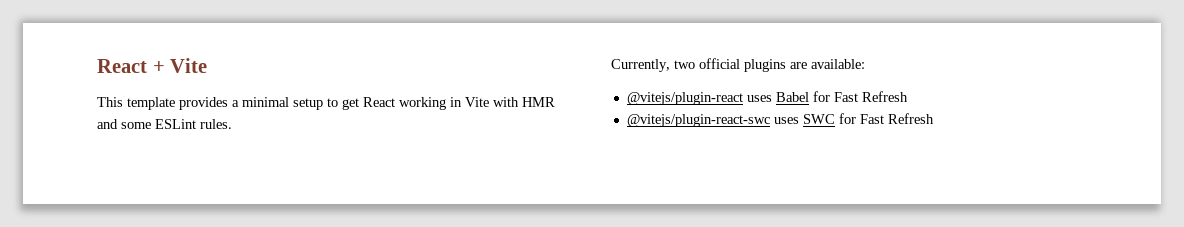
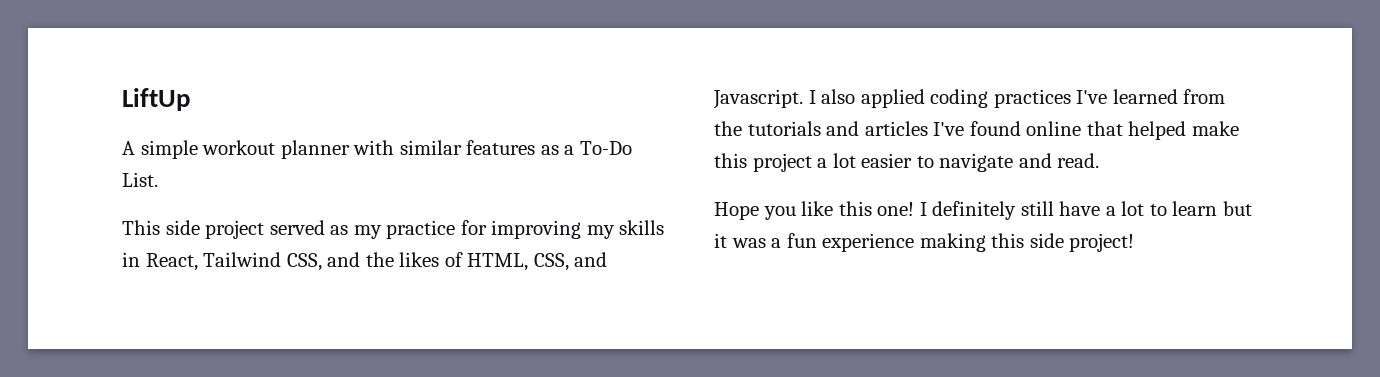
[97,58,208,73] [97,97,555,110] [97,119,232,129] [611,58,865,72] [626,91,908,105] [626,113,934,127] React + Vite // This template provides a minimal setup to get React working in Vite with HMR and some ESLint rules. // Currently, two official plugins are available: // @vitejs/plugin-react uses Babel for Fast Refresh // @vitejs/plugin-react-swc uses SWC for Fast Refresh -> [122,88,190,111] [122,140,632,159] [122,172,158,187] [122,220,665,239] [122,252,608,271] [713,89,1226,109] [714,121,1239,140] [714,153,1100,172] [714,201,1252,220] [714,233,1135,252] LiftUp // A simple workout planner with similar features as a To-Do List. // This side project served as my practice for improving my skills in React, Tailwind CSS, and the likes of HTML, CSS, and Javascript. I also applied coding practices I've learned from the tutorials and articles I've found online that helped make this project a lot easier to navigate and read. // Hope you like this one! I definitely still have a lot to learn but it was a fun experience making this side project!

